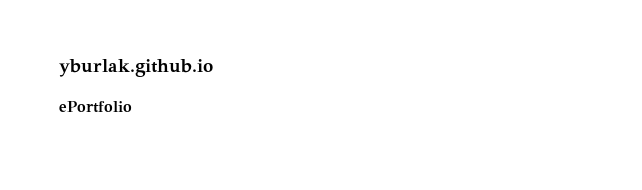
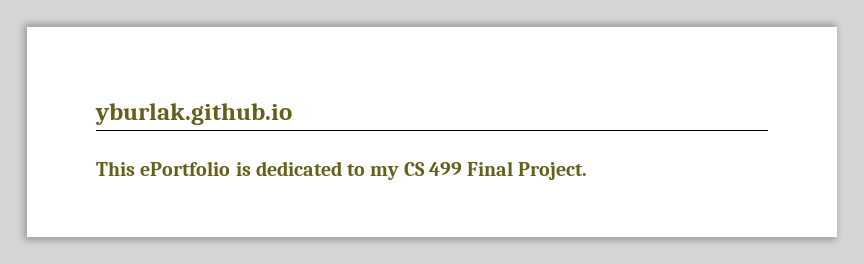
[59,101,132,113] ePortfolio -> [96,161,588,180] This ePortfolio is dedicated to my CS 499 Final Project.

